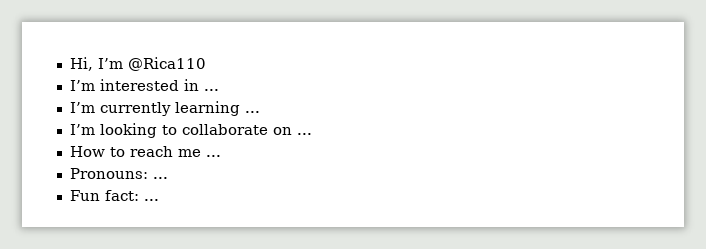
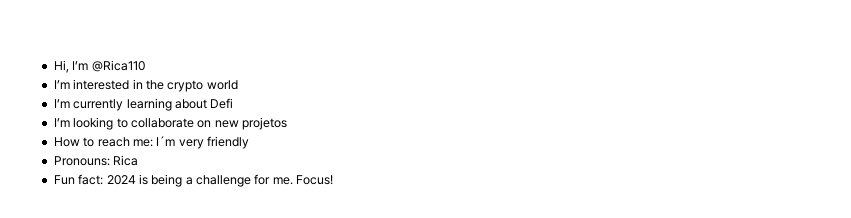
[203,89,219,91] ... -> [145,80,238,92] the crypto world
[244,111,260,113] ... -> [174,98,234,109] about Defi
[296,133,312,135] ... -> [214,117,287,130] new projetos
[177,149,221,157] me ... -> [132,136,249,149] me: I´m very friendly
[152,177,168,179] ... -> [113,155,139,166] Rica
[143,199,159,201] ... -> [106,174,334,187] 2024 is being a challenge for me. Focus!

